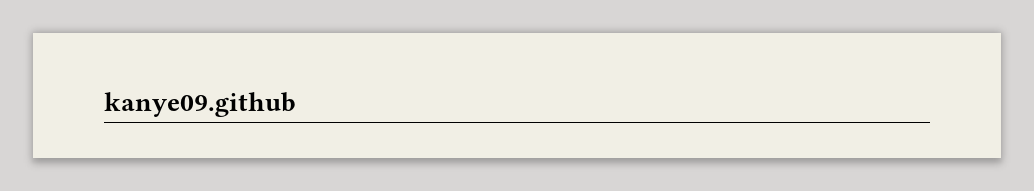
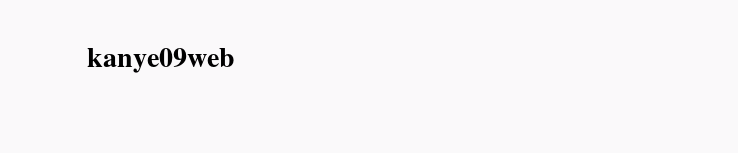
[104,92,296,117] kanye09.github -> [87,48,235,73] kanye09web

